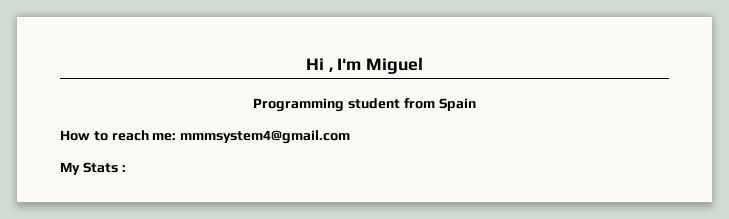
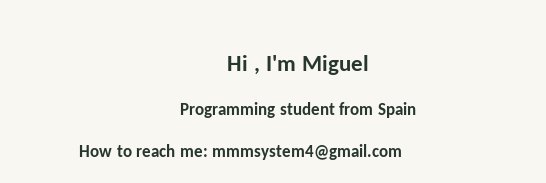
[60,162,126,175] // My Stats : -> (403, 152) none

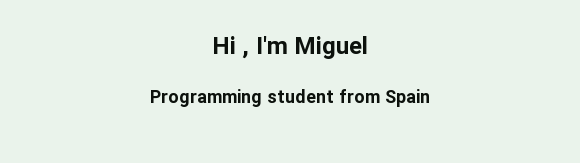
[79,144,403,160] // How to reach me: mmmsystem4@gmail.com -> (430, 98) none

